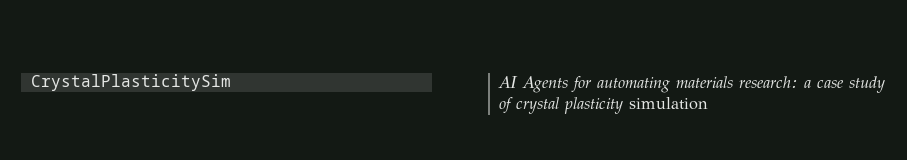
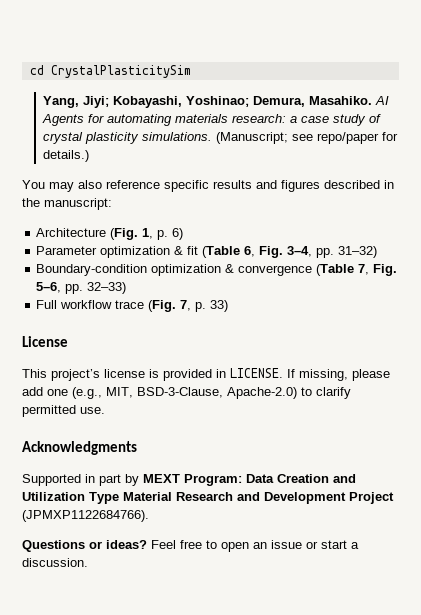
(30, 82) none -> [29,65,44,75] cd
(231, 82) none -> [43,96,373,108] Yang, Jiyi; Kobayashi, Yoshinao; Demura, Masahiko.
[629,97,709,110] simulation -> [142,132,399,144] [43,150,90,162] [22,180,394,192] [22,198,112,210] [36,228,184,240] [36,246,378,258] [36,264,398,276] [36,282,127,294] [36,300,229,312] [22,336,68,347] [22,368,390,381] [22,387,351,399] [22,405,105,417] [22,441,137,455] [22,474,356,486] [22,492,394,504] [22,510,149,522] [22,540,359,552] [22,558,88,567] simulations. (Manuscript; see repo/paper for details.) // You may also reference specific results and figures described in the manuscript: // Architecture (Fig. 1, p. 6) // Parameter optimization & fit (Table 6, Fig. 3–4, pp. 31–32) // Boundary-condition optimization & convergence (Table 7, Fig. 5–6, pp. 32–33) // Full workflow trace (Fig. 7, p. 33) // License // This project’s license is provided in LICENSE. If missing, please add one (e.g., MIT, BSD-3-Clause, Apache-2.0) to clarify permitted use. // Acknowledgments // Supported in part by MEXT Program: Data Creation and Utilization Type Material Research and Development Project (JPMXP1122684766). // Questions or ideas? Feel free to open an issue or start a discussion.

